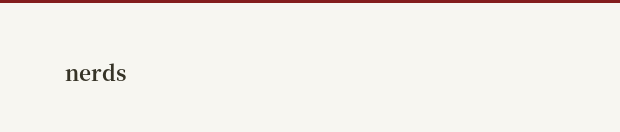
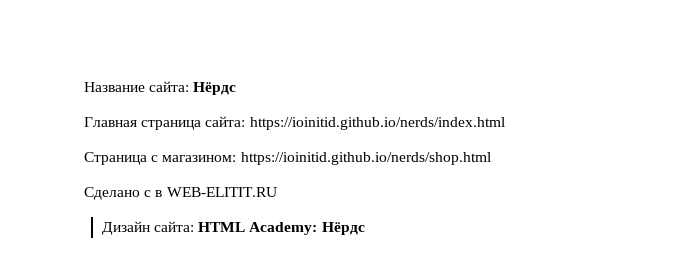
[65,63,126,81] nerds -> [84,81,237,95] [84,116,505,130] [84,152,491,165] [84,187,277,200] [101,221,365,235] Название сайта: Нёрдс // Главная страница сайта: https://ioinitid.github.io/nerds/index.html // Страница с магазином: https://ioinitid.github.io/nerds/shop.html // Сделано с в WEB-ELITIT.RU // Дизайн сайта: HTML Academy: Нёрдс

